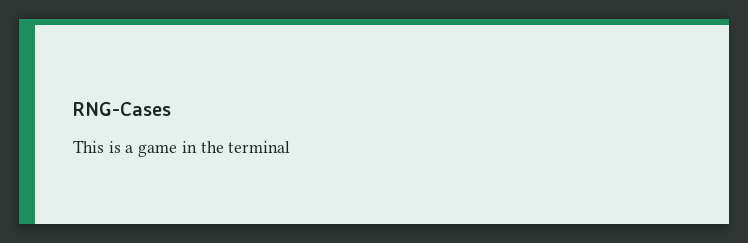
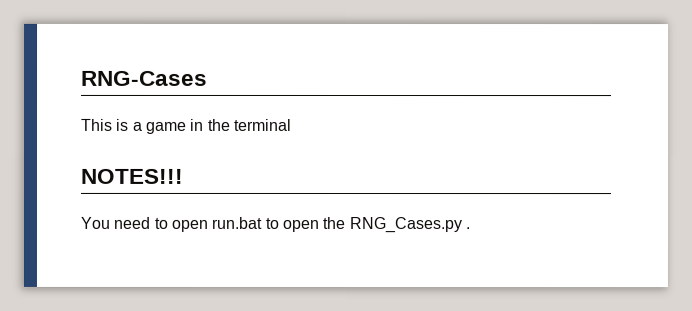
(291, 147) none -> [80,168,183,184] [80,216,470,234] // NOTES!!! // You need to open run.bat to open the RNG_Cases.py .

